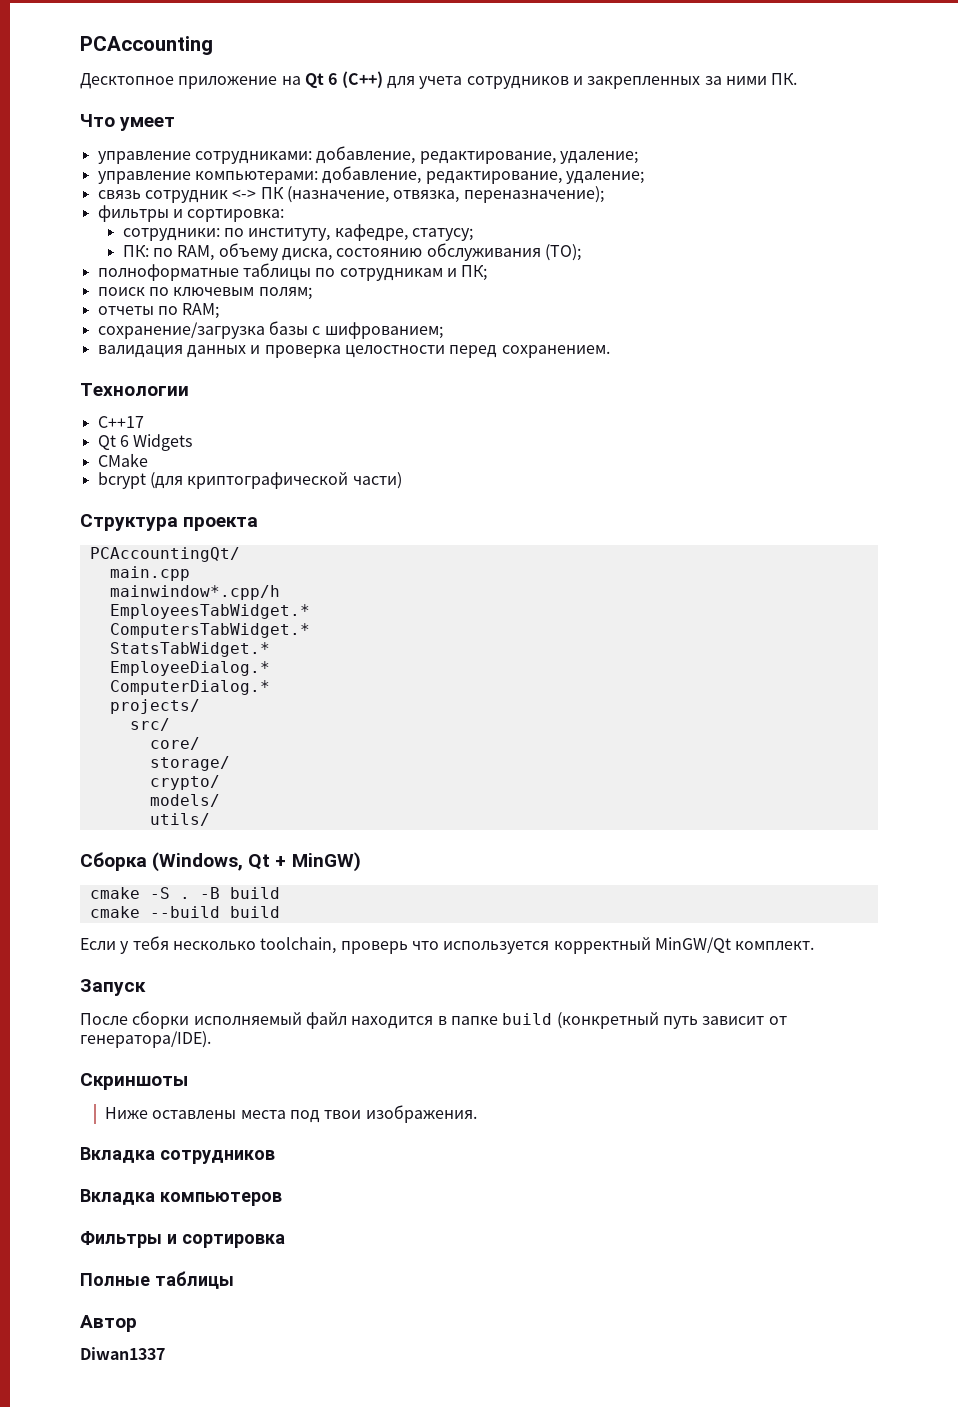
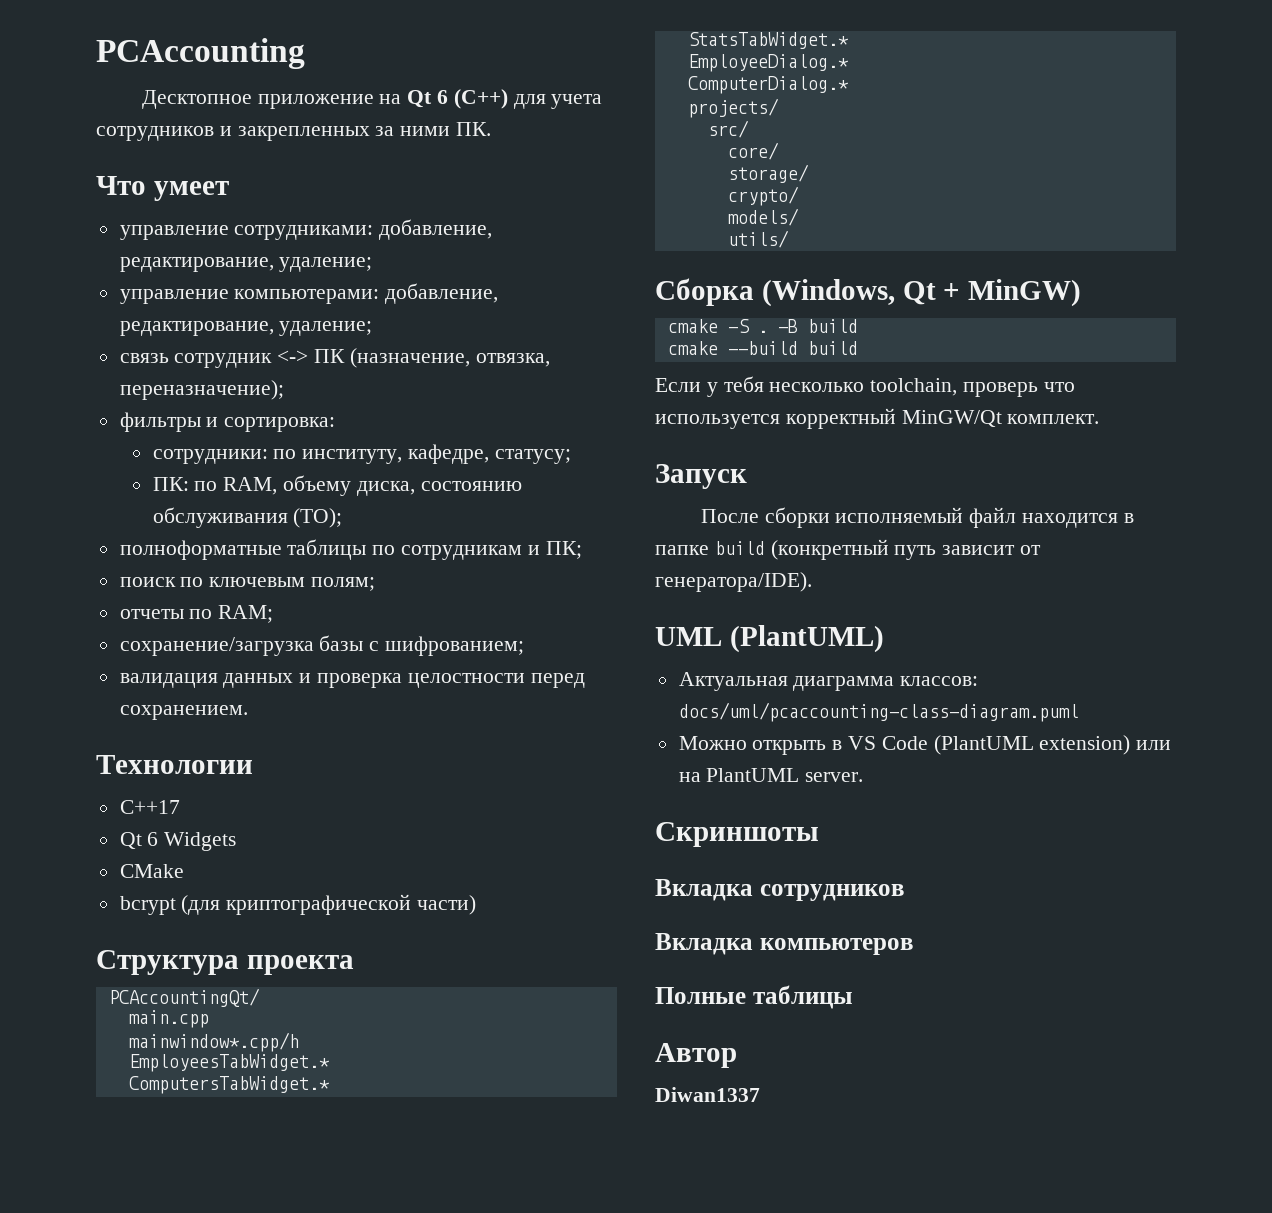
[80,1073,188,1090] [105,1105,477,1123] Скриншоты // Ниже оставлены места под твои изображения. -> [655,625,884,653] [678,672,979,691] [678,702,1079,722] [678,735,1172,755] [678,768,864,782] [655,822,819,847] UML (PlantUML) // Актуальная диаграмма классов: docs/uml/pcaccounting-class-diagram.puml // Можно открыть в VS Code (PlantUML extension) или на PlantUML server. // Скриншоты
[80,1231,285,1248] // Фильтры и сортировка -> (914, 946) none

